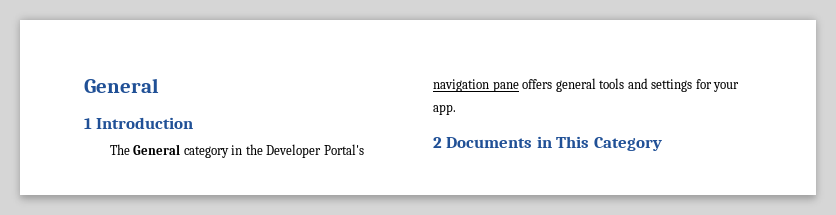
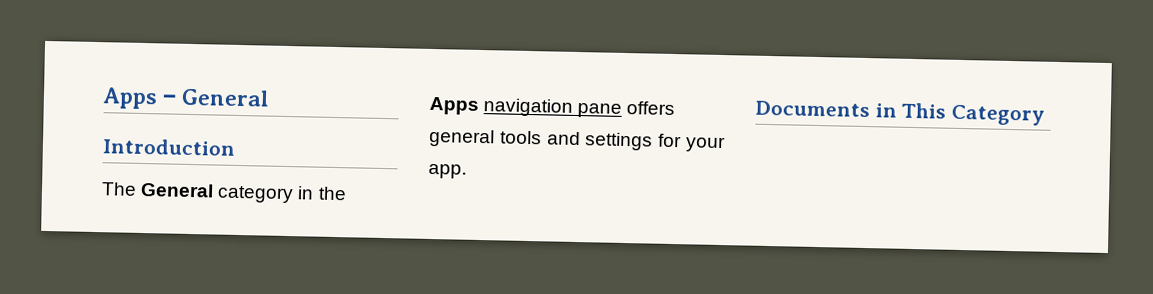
(84, 85) none -> [102,87,178,110] Apps ‒
[84,118,92,129] 1 -> (271, 97) none
[266,144,364,158] Developer Portal's -> [429,96,479,115] Apps
[433,137,442,148] 2 -> (467, 171) none

